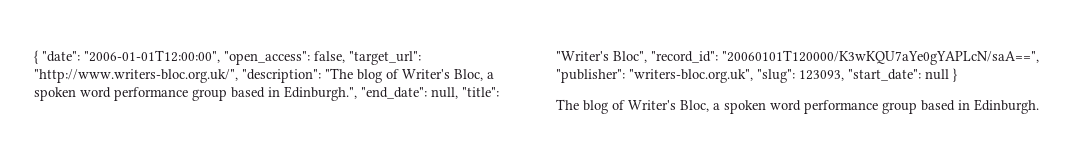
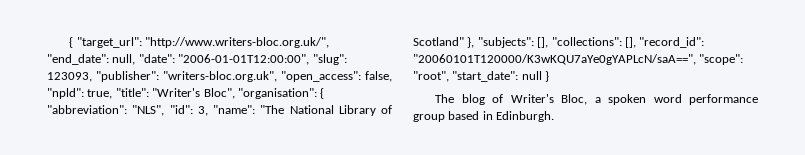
[34,50,421,65] [34,68,494,83] [34,86,499,101] [556,50,1039,65] [556,69,844,83] { "date": "2006-01-01T12:00:00", "open_access": false, "target_url": "http://www.writers-bloc.org.uk/", "description": "The blog of Writer's Bloc, a spoken word performance group based in Edinburgh.", "end_date": null, "title": "Writer's Bloc", "record_id": "20060101T120000/K3wKQU7aYe0gYAPLcN/saA==", "publisher": "writers-bloc.org.uk", "slug": 123093, -> [69,37,329,48] [47,54,347,65] [47,71,392,82] [47,88,325,99] [47,105,392,116] [413,37,705,48] [413,54,744,65] [413,71,449,82] { "target_url": "http://www.writers-bloc.org.uk/", "end_date": null, "date": "2006-01-01T12:00:00", "slug": 123093, "publisher": "writers-bloc.org.uk", "open_access": false, "npld": true, "title": "Writer's Bloc", "organisation": { "abbreviation": "NLS", "id": 3, "name": "The National Library of Scotland" }, "subjects": [], "collections": [], "record_id": "20060101T120000/K3wKQU7aYe0gYAPLcN/saA==", "scope": "root",

